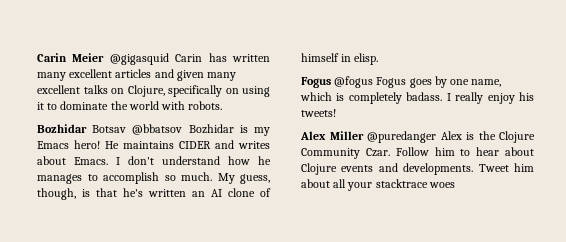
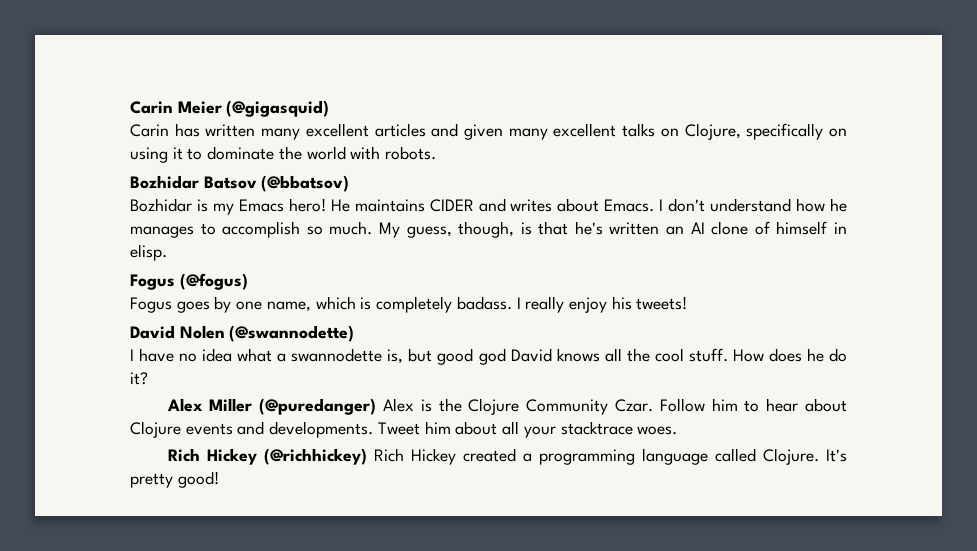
[109,53,169,65] @gigasquid -> [226,100,330,117] (@gigasquid) //
[92,124,183,135] Botsav @bbatsov -> [203,175,350,192] Batsov (@bbatsov) //
[334,76,374,88] @fogus -> [179,273,248,290] (@fogus) //
(336, 113) none -> [130,325,355,342] [130,348,847,365] [130,372,148,385] // David Nolen (@swannodette) // I have no idea what a swannodette is, but good god David knows all the cool stuff. How does he do it?
[367,131,436,143] @puredanger -> [259,398,377,415] (@puredanger)
[428,182,455,188] woes -> [637,426,678,435] [167,448,847,465] [130,471,219,488] woes. // Rich Hickey (@richhickey) Rich Hickey created a programming language called Clojure. It's pretty good!

